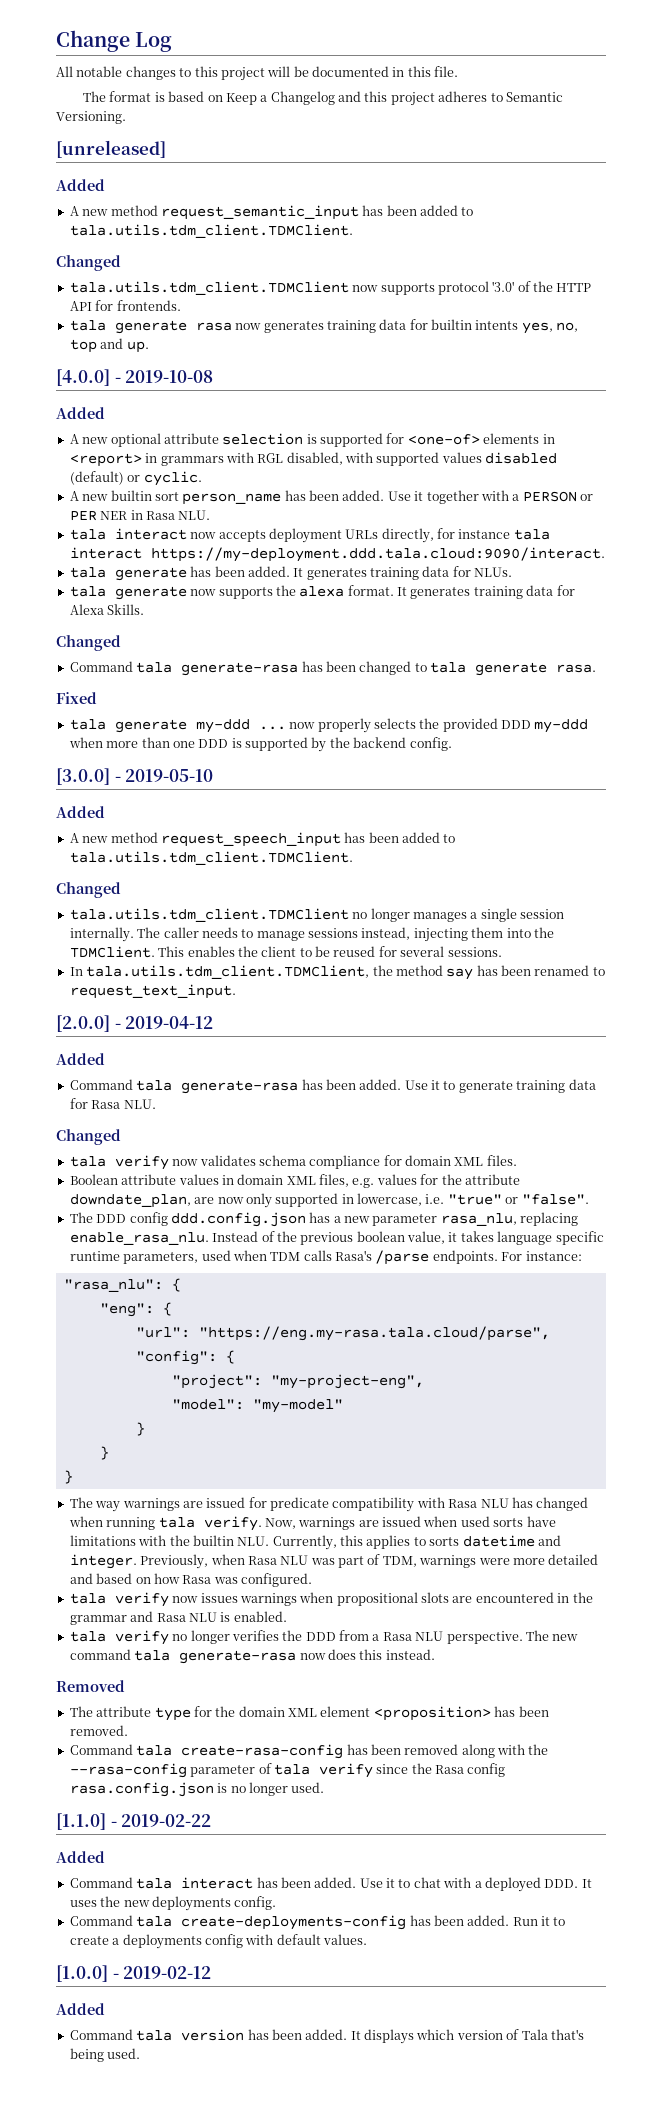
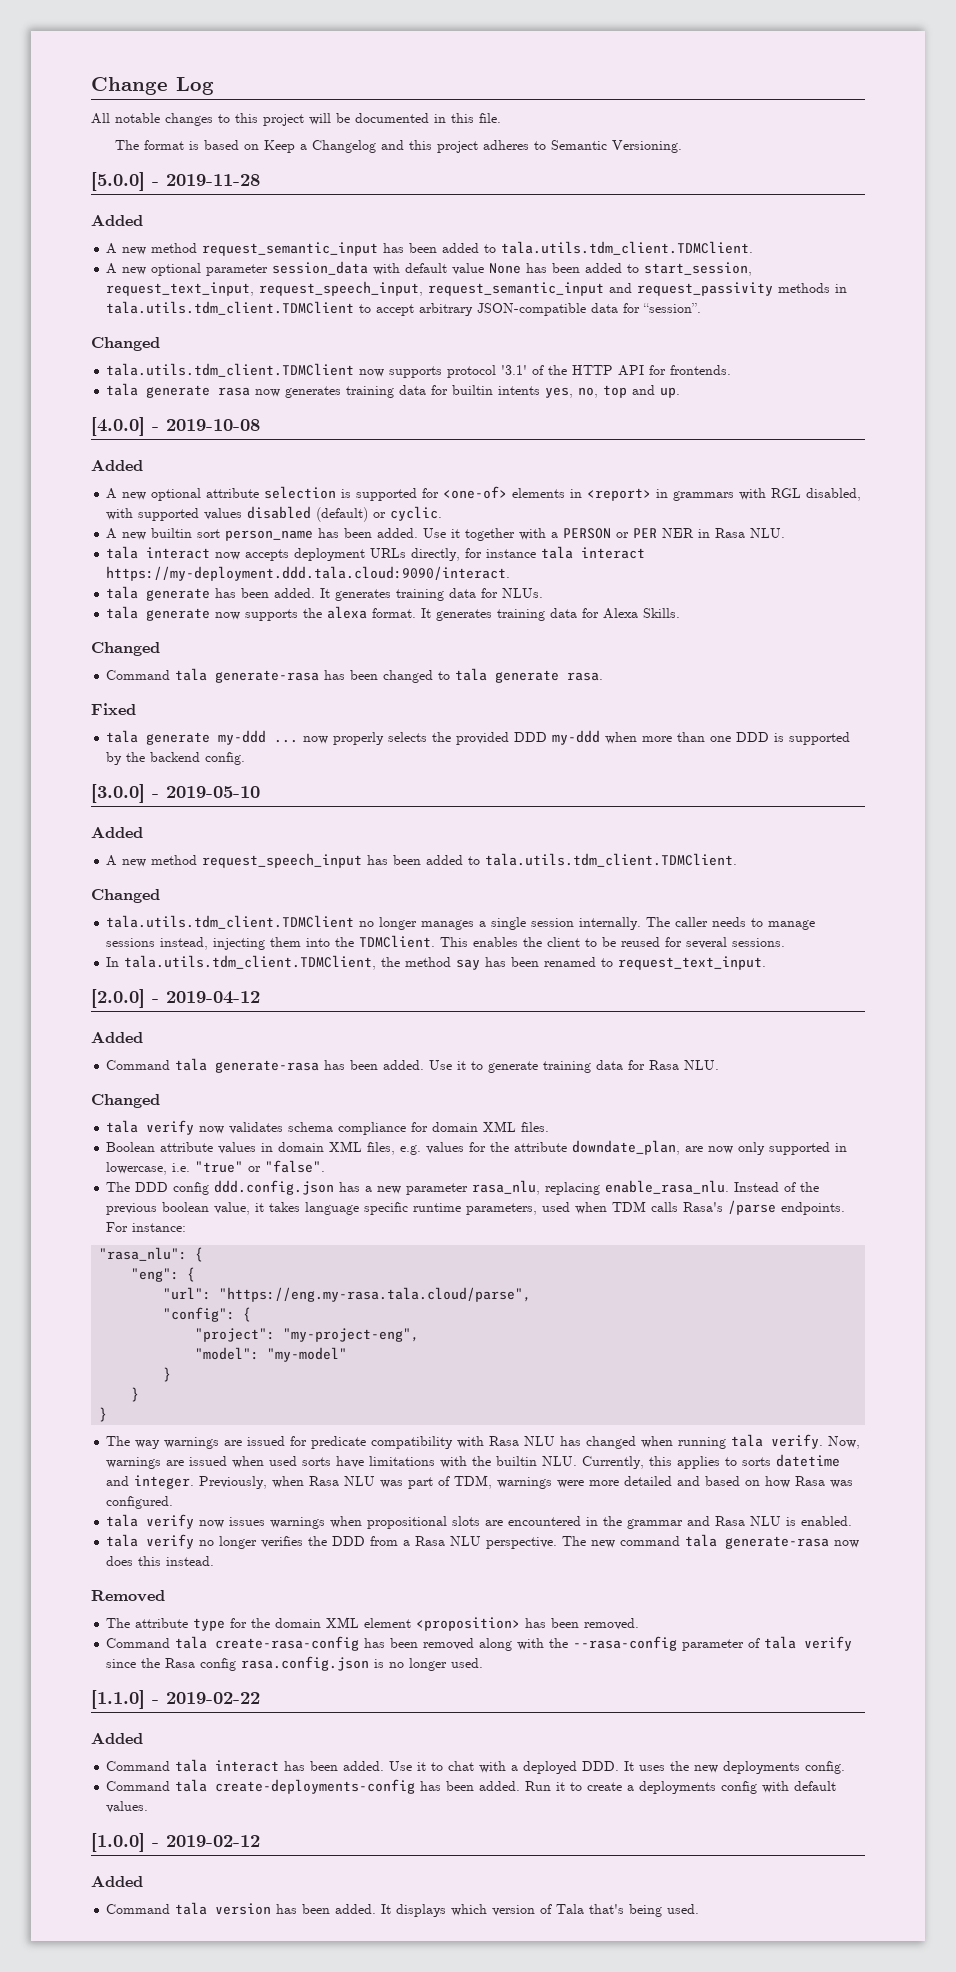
[56,140,166,158] [unreleased] -> [91,172,260,191] [5.0.0] - 2019-11-28
(353, 231) none -> [106,261,753,276] [106,281,848,296] [106,301,702,316] // A new optional parameter session_data with default value None has been added to start_session, request_text_input, request_speech_input, request_semantic_input and request_passivity methods in tala.utils.tdm_client.TDMClient to accept arbitrary JSON-compatible data for “session”.
[492,281,515,292] '3.0' -> [501,365,528,375] '3.1'

